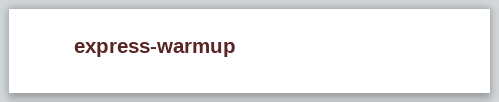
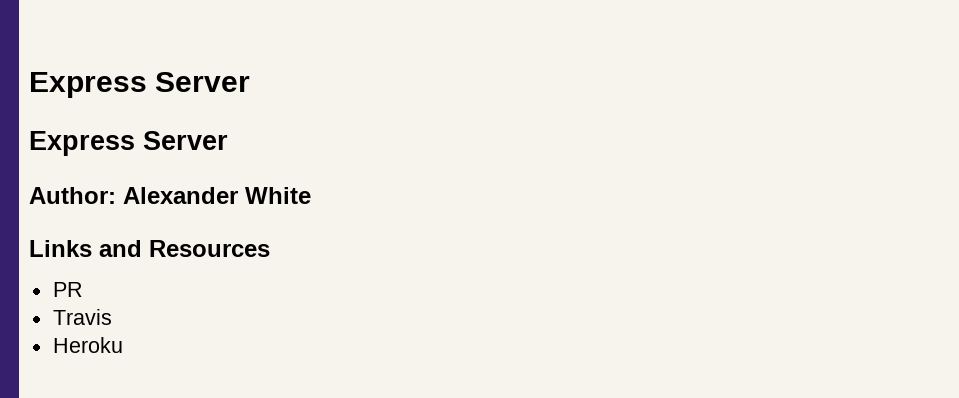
[74,41,236,57] express-warmup -> [29,72,251,98] [29,131,228,156] [29,187,311,204] [29,240,270,257] [52,282,83,297] [52,309,112,325] [52,337,123,353] Express Server // Express Server // Author: Alexander White // Links and Resources // PR // Travis // Heroku

